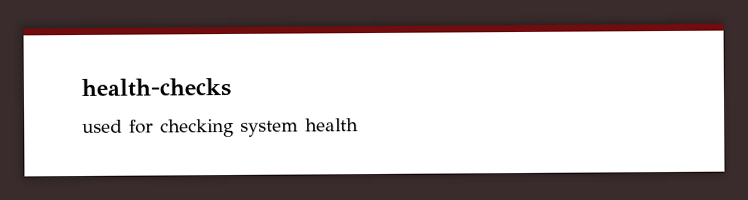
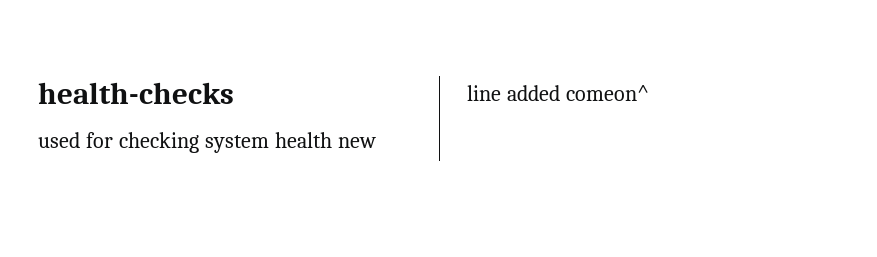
(359, 125) none -> [337,137,376,148] [467,85,649,101] new line added comeon^

